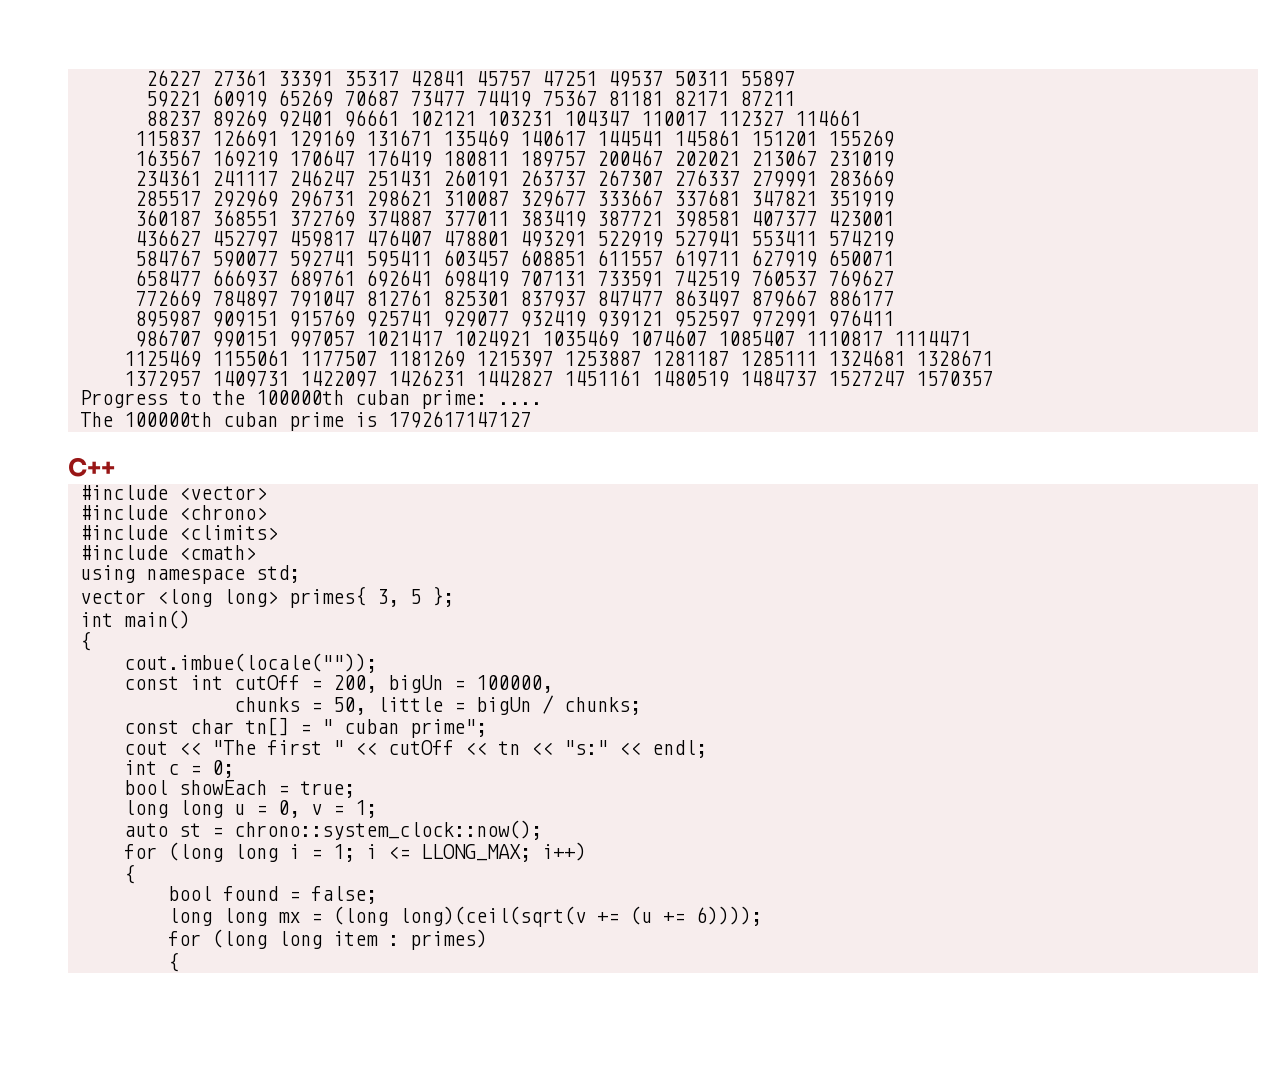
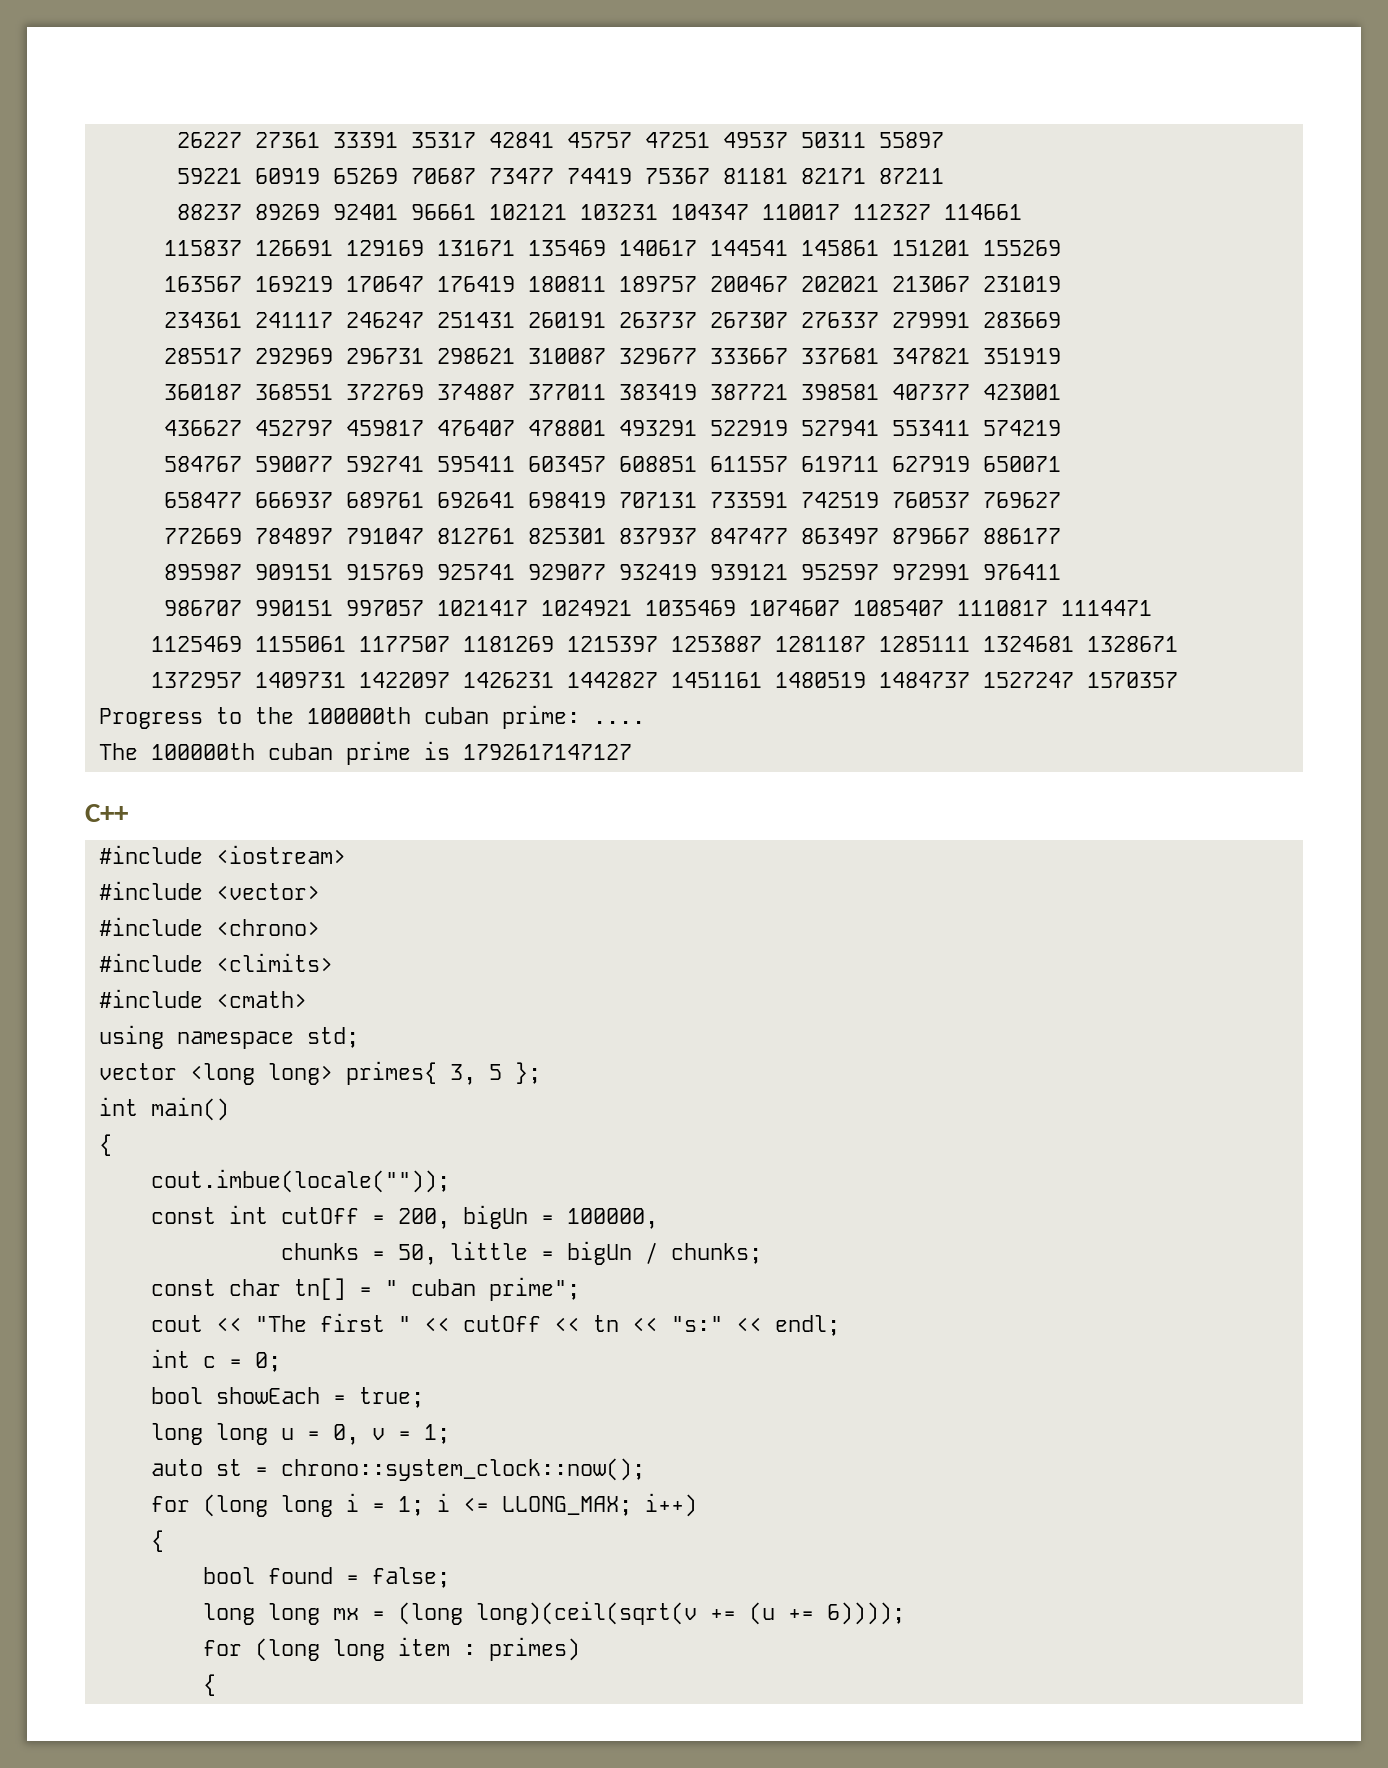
(115, 467) none -> [98,845,346,864] // #include <iostream>

